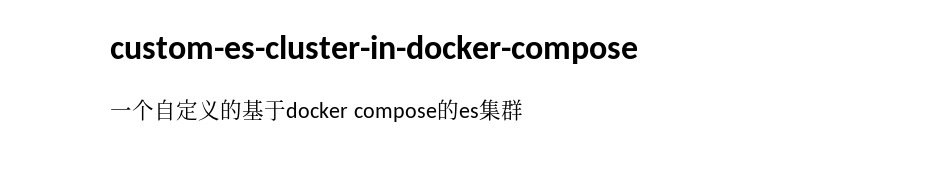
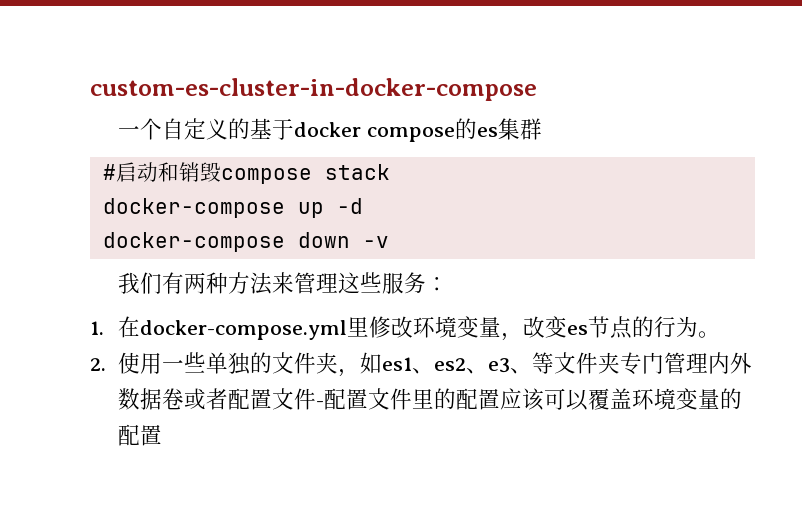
(523, 110) none -> [102,162,390,184] [102,198,363,218] [102,232,389,252] [118,272,449,295] [90,316,720,341] [90,352,752,377] [117,388,742,411] [117,424,162,446] // #启动和销毁compose stack // docker-compose up -d // docker-compose down -v // 我们有两种方法来管理这些服务： // 1.在docker-compose.yml里修改环境变量，改变es节点的行为。 // 2.使用一些单独的文件夹，如es1、es2、e3、等文件夹专门管理内外数据卷或者配置文件-配置文件里的配置应该可以覆盖环境变量的配置

